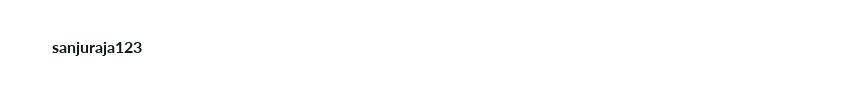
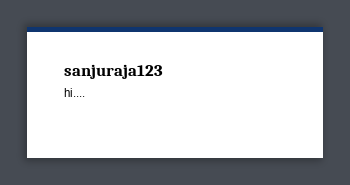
(142, 49) none -> [64,88,85,97] // hi....

